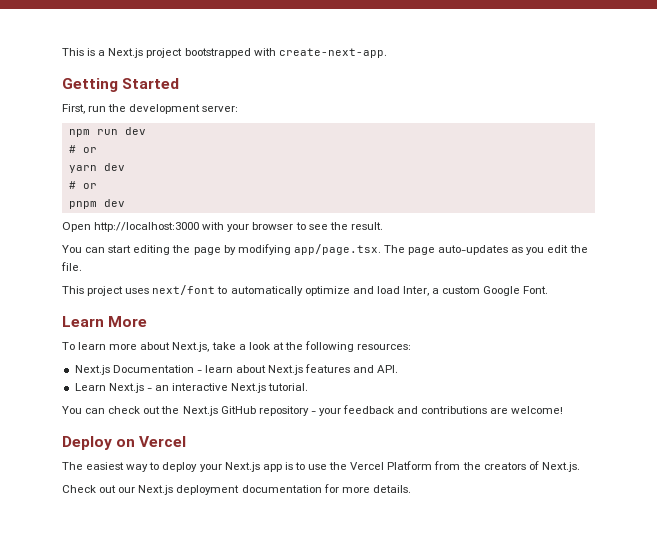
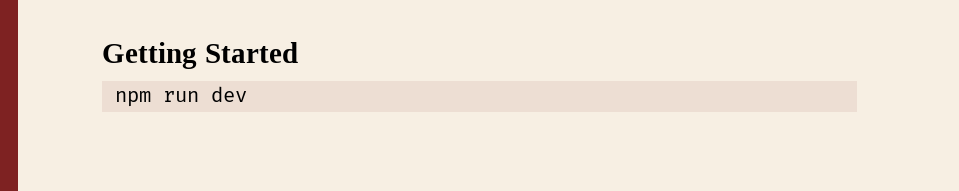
[62,48,387,58] [62,78,180,92] [62,104,239,114] [68,127,146,137] [68,145,97,153] [68,163,125,173] [68,181,97,189] [68,199,125,209] [62,222,383,232] [62,244,588,255] [61,262,82,271] [62,285,549,296] [62,316,148,327] [62,341,412,352] [74,364,399,375] [74,383,309,393] [62,405,564,416] [62,436,187,450] [62,461,580,472] [62,484,411,495] This is a Next.js project bootstrapped with create-next-app. // Getting Started // First, run the development server: // npm run dev // # or // yarn dev // # or // pnpm dev // Open http://localhost:3000 with your browser to see the result. // You can start editing the page by modifying app/page.tsx. The page auto-updates as you edit the file. // This project uses next/font to automatically optimize and load Inter, a custom Google Font. // Learn More // To learn more about Next.js, take a look at the following resources: // Next.js Documentation - learn about Next.js features and API. // Learn Next.js - an interactive Next.js tutorial. // You can check out the Next.js GitHub repository - your feedback and contributions are welcome! // Deploy on Vercel // The easiest way to deploy your Next.js app is to use the Vercel Platform from the creators of Next.js. // Check out our Next.js deployment documentation for more details. -> [102,42,298,69] [114,86,247,107] Getting Started // npm run dev

